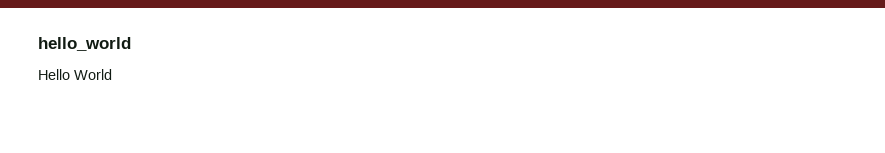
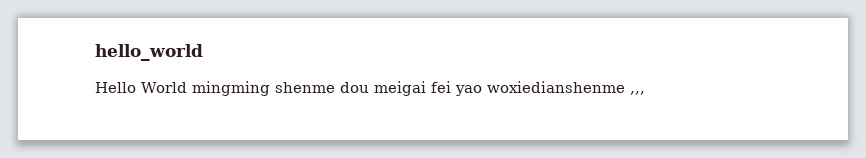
(112, 74) none -> [191,81,645,96] mingming shenme dou meigai fei yao woxiedianshenme ,,,

